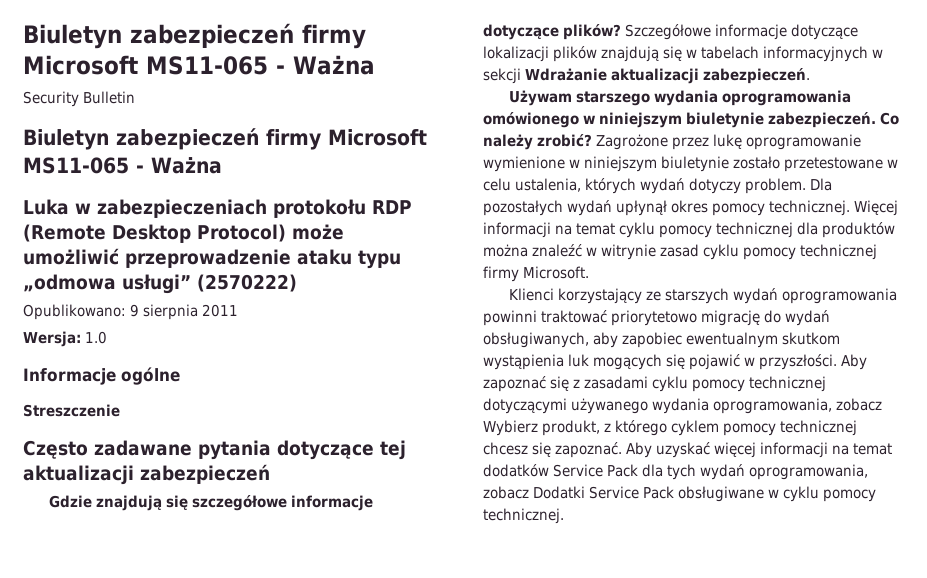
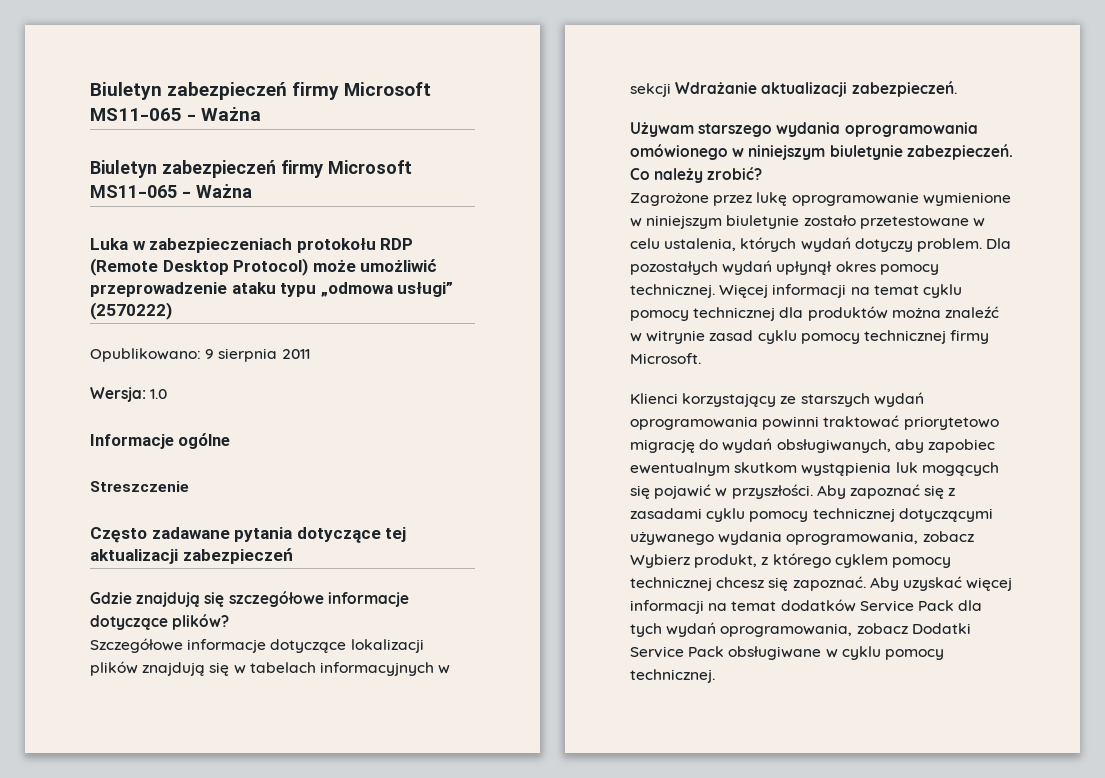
[23,23,366,49] [23,55,375,75] [23,91,136,107] Biuletyn zabezpieczeń firmy Microsoft MS11-065 - Ważna // Security Bulletin -> [90,82,432,100] [90,107,262,121] Biuletyn zabezpieczeń firmy Microsoft MS11-065 - Ważna
(622, 32) none -> (230, 622) //
(593, 140) none -> (763, 173) //

